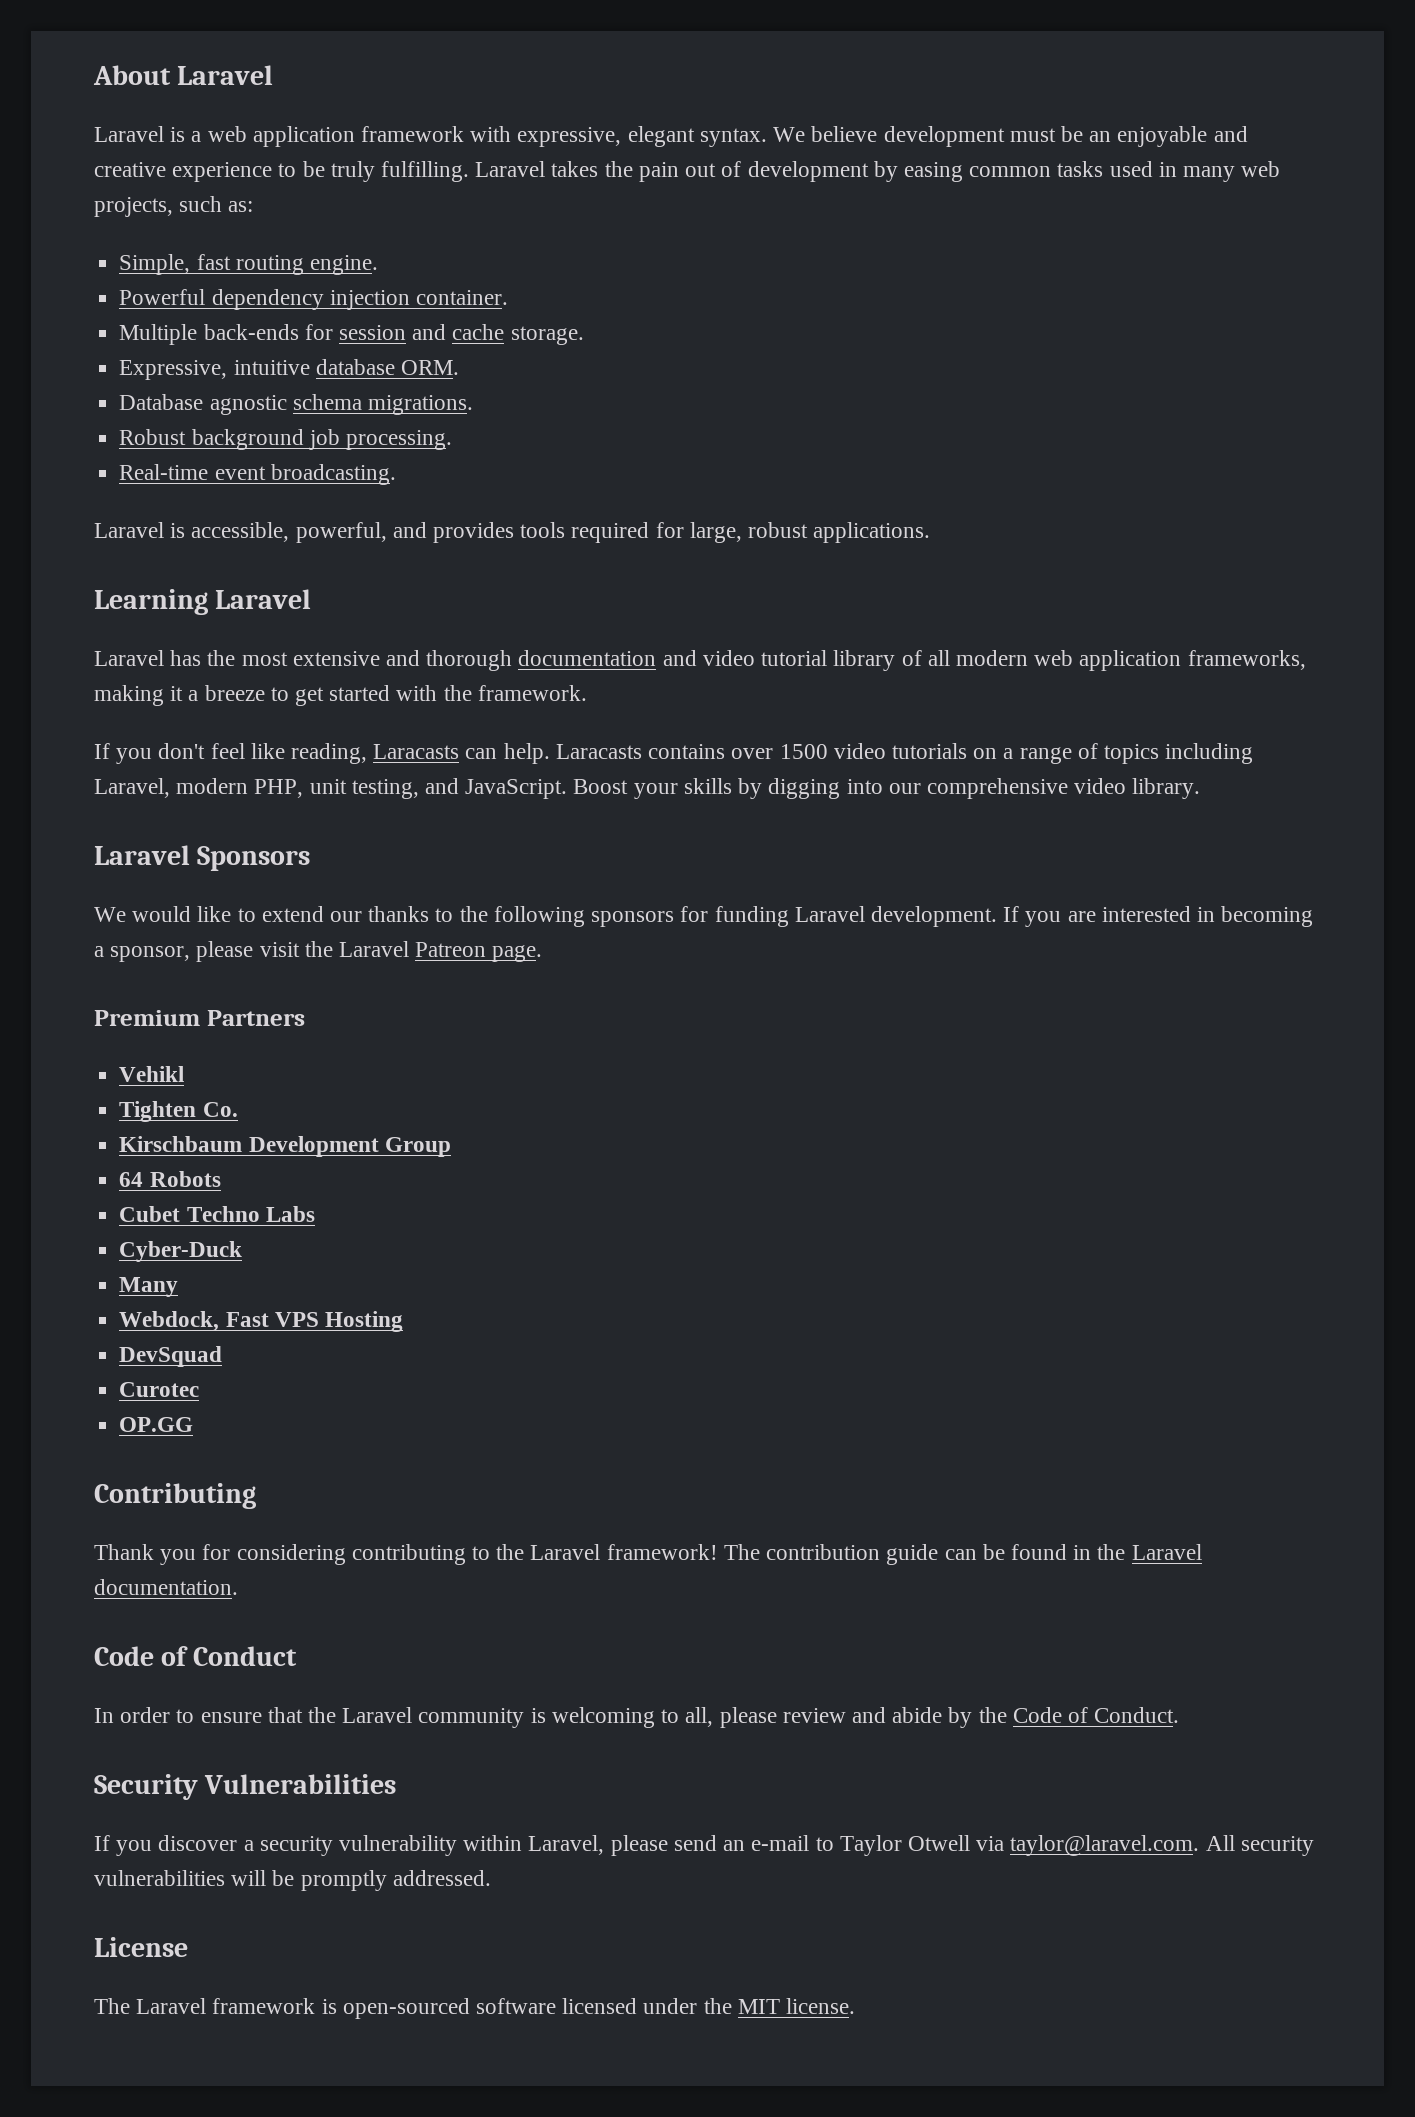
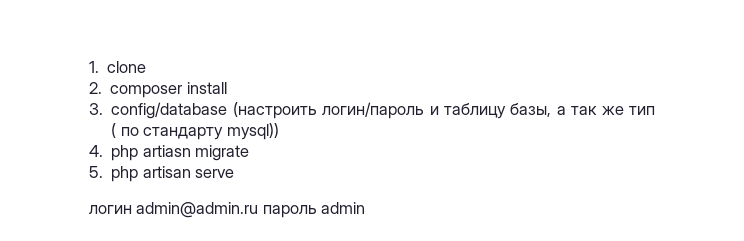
[93,65,274,85] [94,126,1248,147] [94,161,1281,182] [94,196,254,217] [119,254,378,275] [119,289,508,310] [119,324,584,345] [119,359,459,380] [119,394,473,415] [119,429,452,450] [119,464,396,485] [94,522,931,543] [94,589,312,615] [94,650,1306,671] [94,685,587,706] [94,743,1254,764] [94,778,1201,799] [94,845,311,871] [94,906,1314,927] [94,941,543,962] [94,1010,305,1026] [119,1066,185,1082] [119,1101,238,1122] [119,1136,451,1157] [119,1171,221,1187] [119,1206,315,1222] [119,1241,243,1262] [119,1277,179,1297] [119,1311,403,1332] [119,1346,223,1367] [119,1382,200,1397] [119,1417,194,1432] [94,1483,256,1509] [94,1544,1202,1565] [94,1579,238,1595] [94,1646,297,1666] [94,1707,1180,1728] [94,1774,397,1800] [94,1835,1314,1856] [94,1870,491,1891] [94,1937,188,1957] [94,1998,856,2019] About Laravel // Laravel is a web application framework with expressive, elegant syntax. We believe development must be an enjoyable and creative experience to be truly fulfilling. Laravel takes the pain out of development by easing common tasks used in many web projects, such as: // Simple, fast routing engine. // Powerful dependency injection container. // Multiple back-ends for session and cache storage. // Expressive, intuitive database ORM. // Database agnostic schema migrations. // Robust background job processing. // Real-time event broadcasting. // Laravel is accessible, powerful, and provides tools required for large, robust applications. // Learning Laravel // Laravel has the most extensive and thorough documentation and video tutorial library of all modern web application frameworks, making it a breeze to get started with the framework. // If you don't feel like reading, Laracasts can help. Laracasts contains over 1500 video tutorials on a range of topics including Laravel, modern PHP, unit testing, and JavaScript. Boost your skills by digging into our comprehensive video library. // Laravel Sponsors // We would like to extend our thanks to the following sponsors for funding Laravel development. If you are interested in becoming a sponsor, please visit the Laravel Patreon page. // Premium Partners // Vehikl // Tighten Co. // Kirschbaum Development Group // 64 Robots // Cubet Techno Labs // Cyber-Duck // Many // Webdock, Fast VPS Hosting // DevSquad // Curotec // OP.GG // Contributing // Thank you for considering contributing to the Laravel framework! The contribution guide can be found in the Laravel documentation. // Code of Conduct // In order to ensure that the Laravel community is welcoming to all, please review and abide by the Code of Conduct. // Security Vulnerabilities // If you discover a security vulnerability within Laravel, please send an e-mail to Taylor Otwell via taylor@laravel.com. All security vulnerabilities will be promptly addressed. // License // The Laravel framework is open-sourced software licensed under the MIT license. -> [89,61,147,73] [89,82,227,98] [89,102,655,119] [111,123,279,140] [89,145,250,161] [89,166,235,182] [89,202,366,218] 1. clone // 2. composer install // 3. config/database (настроить логин/пароль и таблицу базы, а так же тип ( по стандарту mysql)) // 4. php artiasn migrate // 5. php artisan serve // логин admin@admin.ru пароль admin

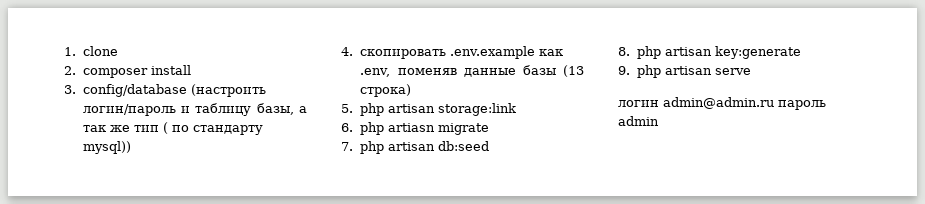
[111,145,250,161] [89,166,103,178] php artiasn migrate // 5. -> [359,46,564,59] [359,65,584,77] [359,84,411,97] [341,103,516,116] [341,122,489,135] [341,141,489,154] [618,46,801,59] [618,66,630,75] скопировать .env.example как .env, поменяв данные базы (13 строка) // 5. php artisan storage:link // 6. php artiasn migrate // 7. php artisan db:seed // 8. php artisan key:generate // 9.

